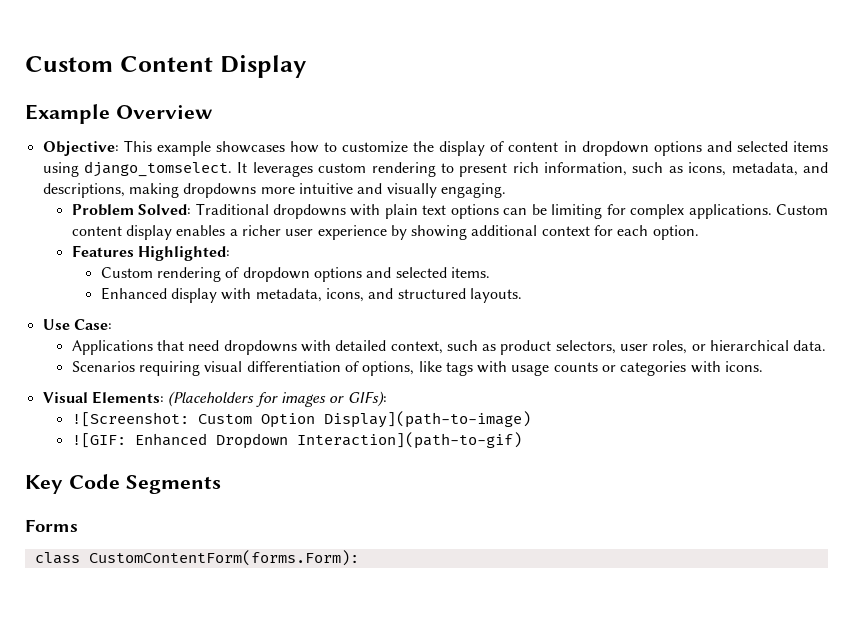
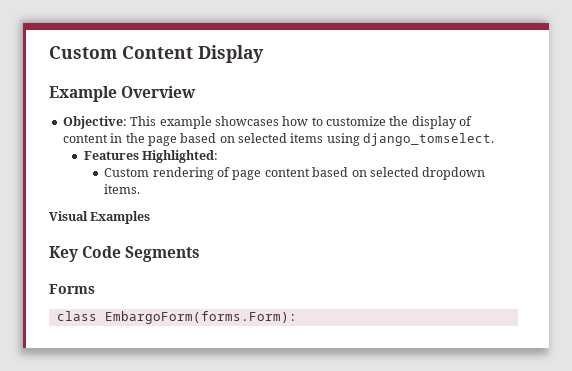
[581,141,732,156] dropdown options and -> [125,133,235,146] the page based on
[237,162,828,177] [42,183,506,198] [71,203,828,219] [71,225,699,240] It leverages custom rendering to present rich information, such as icons, metadata, and descriptions, making dropdowns more intuitive and visually engaging. // Problem Solved: Traditional dropdowns with plain text options can be limiting for complex applications. Custom content display enables a richer user experience by showing additional context for each option. -> (495, 139) none
[242,267,490,282] [100,287,522,303] [42,319,112,330] [71,340,827,355] [71,361,764,376] [42,391,387,407] [71,411,531,428] [71,432,522,449] dropdown options and selected items. // Enhanced display with metadata, icons, and structured layouts. // Use Case: // Applications that need dropdowns with detailed context, such as product selectors, user roles, or hierarchical data. // Scenarios requiring visual differentiation of options, like tags with usage counts or categories with icons. // Visual Elements: (Placeholders for images or GIFs): // ![Screenshot: Custom Option Display](path-to-image) // ![GIF: Enhanced Dropdown Interaction](path-to-gif) -> [232,167,486,180] [104,184,141,194] [49,211,151,224] page content based on selected dropdown items. // Visual Examples
[88,550,359,566] CustomContentForm(forms.Form): -> [104,311,297,324] EmbargoForm(forms.Form):

